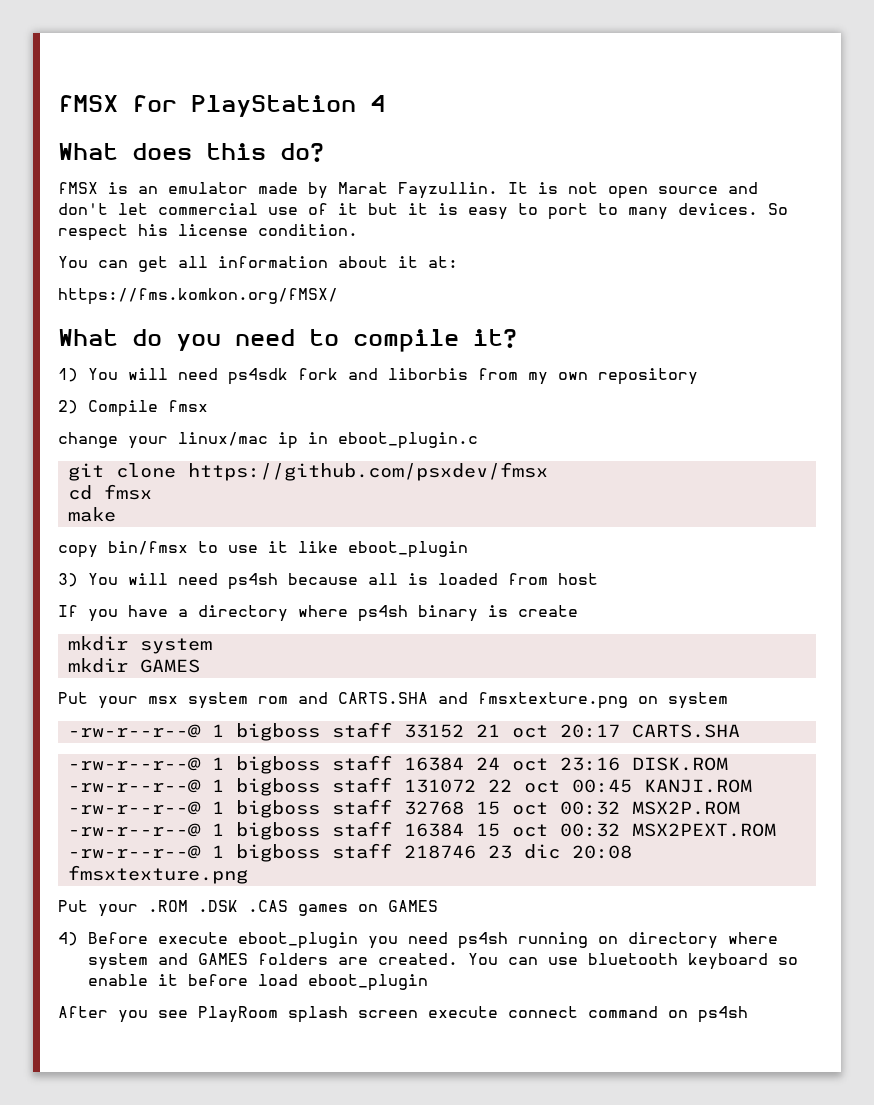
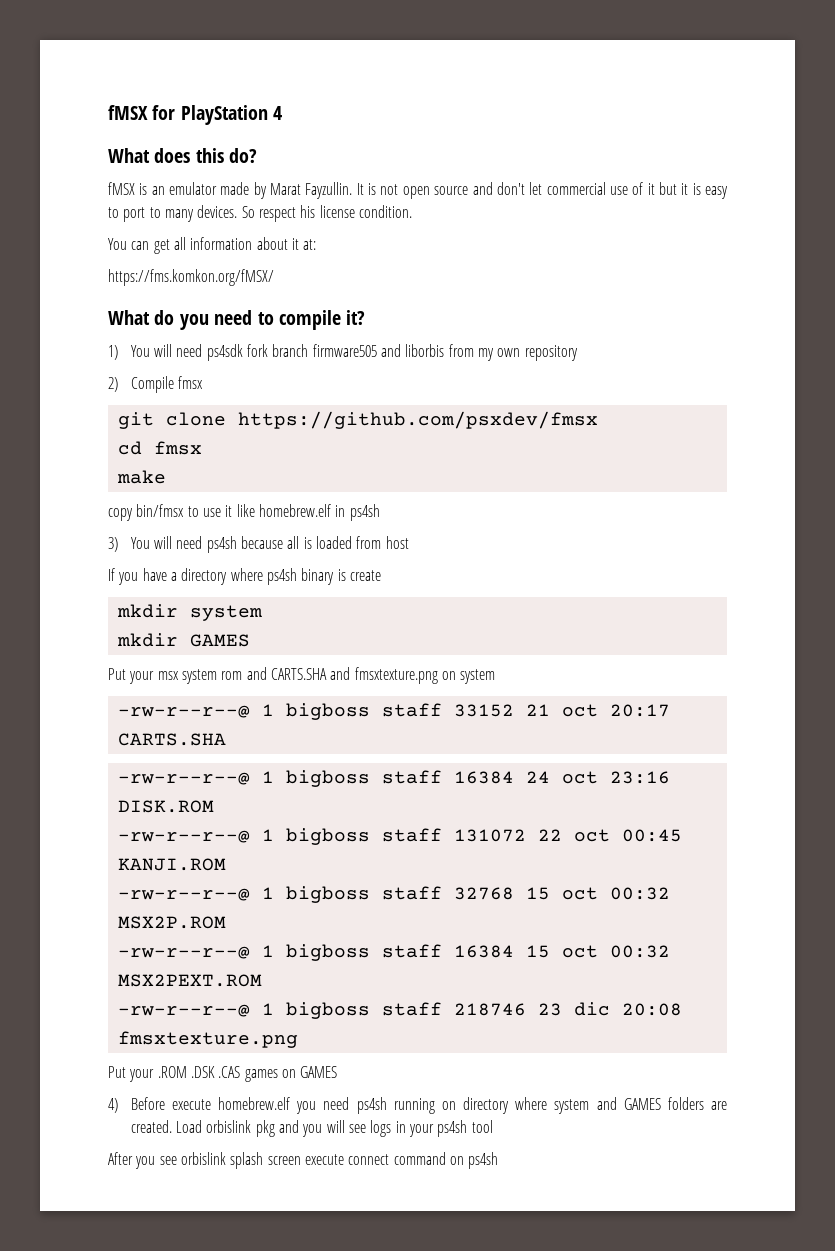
(338, 374) none -> [272,344,377,357] branch firmware505
[58,432,478,449] // change your linux/mac ip in eboot_plugin.c -> (204, 382) none
[348,541,468,558] eboot_plugin -> [258,504,380,521] homebrew.elf in ps4sh
[237,932,358,949] eboot_plugin -> [218,1097,291,1110] homebrew.elf
[467,953,798,970] [87,974,428,991] You can use bluetooth keyboard so enable it before load eboot_plugin -> [176,1120,493,1137] Load orbislink pkg and you will see logs in your ps4sh tool
[198,1006,278,1023] PlayRoom -> [180,1152,226,1165] orbislink

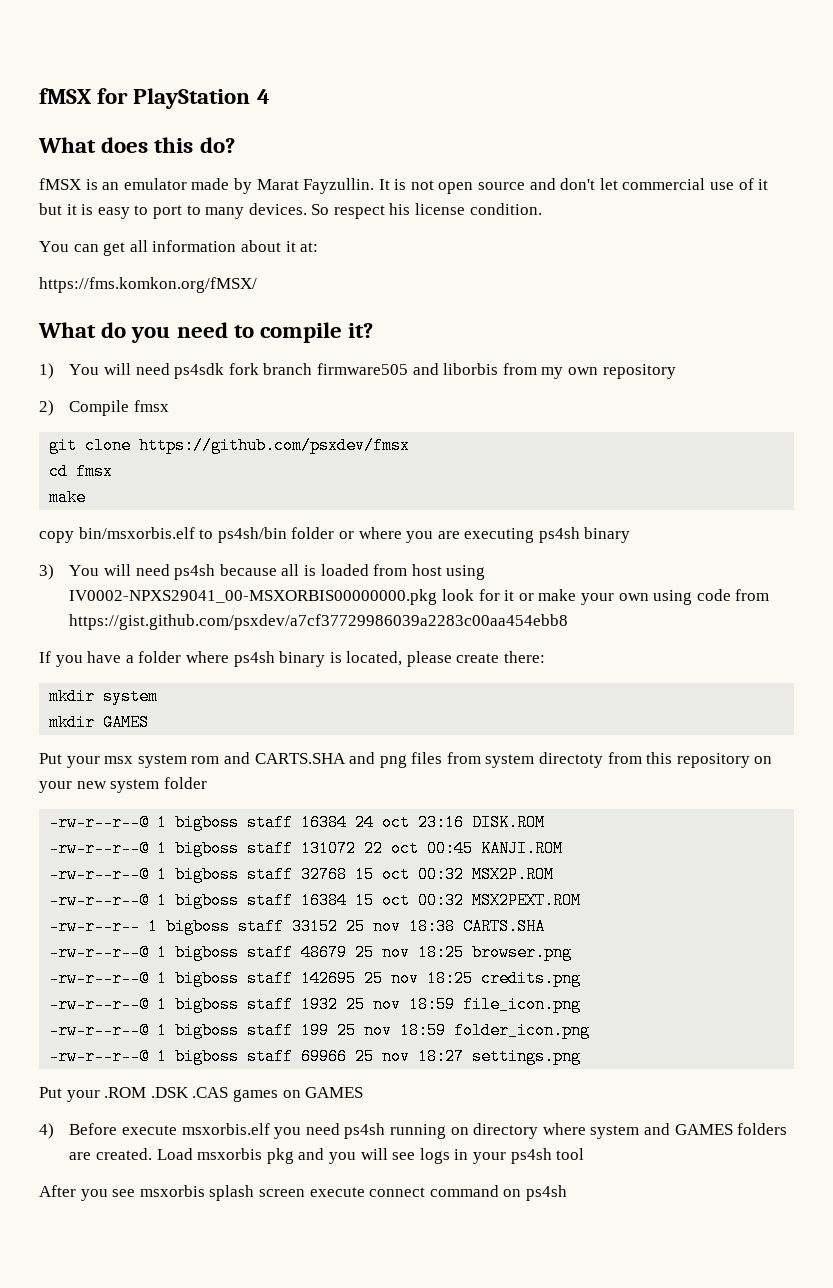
[136,504,380,521] bin/fmsx to use it like homebrew.elf in ps4sh -> [78,527,631,543] bin/msxorbis.elf to ps4sh/bin folder or where you are executing ps4sh binary
(409, 542) none -> [446,565,486,580] [69,589,770,605] [69,614,569,630] using IV0002-NPXS29041_00-MSXORBIS00000000.pkg look for it or make your own using code from https://gist.github.com/psxdev/a7cf37729986039a2283c00aa454ebb8
[181,568,228,585] directory -> [138,651,182,663] folder
(346, 575) none -> [346,651,452,667] located, please
(381, 575) none -> [504,651,546,663] there:
[354,667,496,684] [117,703,670,720] [117,733,226,746] fmsxtexture.png on system // -rw-r--r--@ 1 bigboss staff 33152 21 oct 20:17 CARTS.SHA -> [379,752,773,768] [39,777,207,793] png files from system directoty from this repository on your new system folder
[117,1002,682,1019] [117,1031,298,1048] -rw-r--r--@ 1 bigboss staff 218746 23 dic 20:08 fmsxtexture.png -> [49,918,546,935] [49,944,573,961] [49,970,582,987] [49,996,582,1013] [49,1022,591,1039] [49,1048,582,1065] -rw-r--r-- 1 bigboss staff 33152 25 nov 18:38 CARTS.SHA // -rw-r--r--@ 1 bigboss staff 48679 25 nov 18:25 browser.png // -rw-r--r--@ 1 bigboss staff 142695 25 nov 18:25 credits.png // -rw-r--r--@ 1 bigboss staff 1932 25 nov 18:59 file_icon.png // -rw-r--r--@ 1 bigboss staff 199 25 nov 18:59 folder_icon.png // -rw-r--r--@ 1 bigboss staff 69966 25 nov 18:27 settings.png
[218,1097,291,1110] homebrew.elf -> [181,1123,270,1135] msxorbis.elf
[206,1120,252,1133] orbislink -> [197,1148,263,1160] msxorbis
[180,1152,226,1165] orbislink -> [139,1185,205,1197] msxorbis

